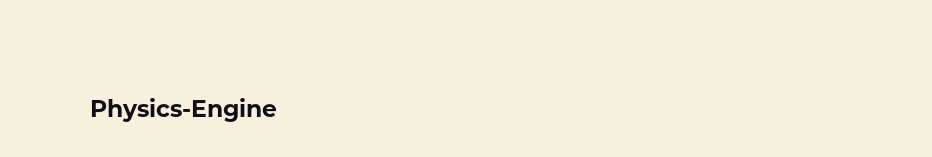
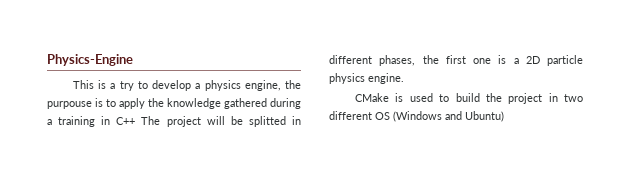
(277, 110) none -> [73,80,301,91] [47,98,301,109] [47,116,301,127] [329,55,583,66] [329,73,404,84] [355,93,583,104] [329,111,504,122] // This is a try to develop a physics engine, the purpouse is to apply the knowledge gathered during a training in C++ The project will be splitted in different phases, the first one is a 2D particle physics engine. // CMake is used to build the project in two different OS (Windows and Ubuntu)

